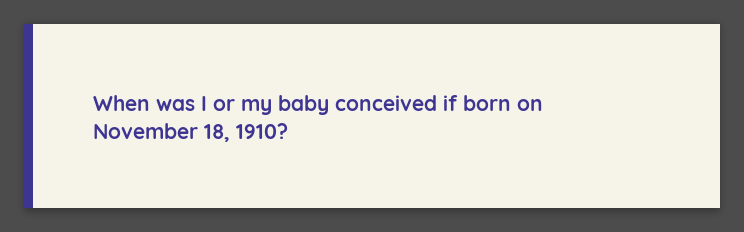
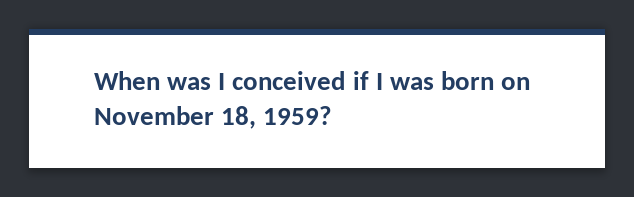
[213,95,458,115] or my baby conceived if -> [232,71,434,90] conceived if I was
[236,123,288,139] 1910? -> [263,106,333,125] 1959?

